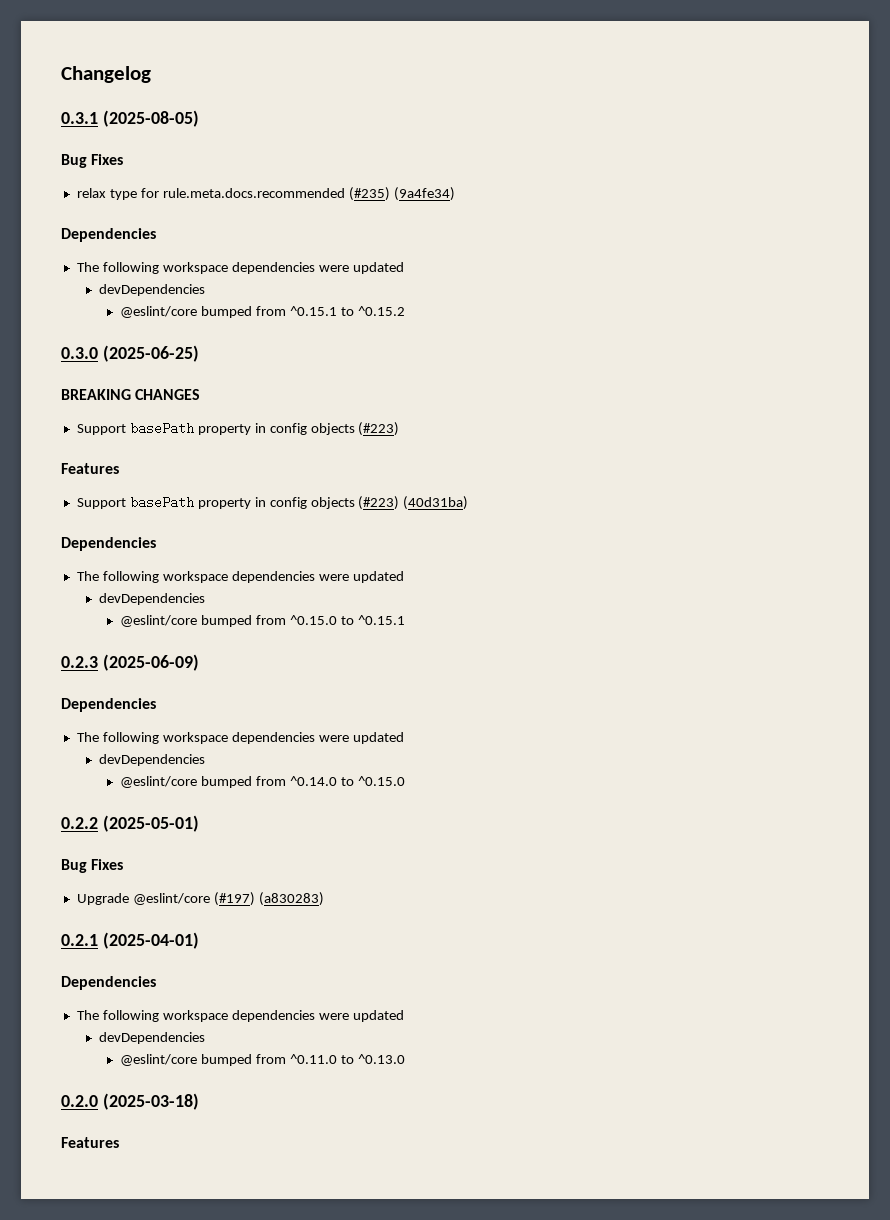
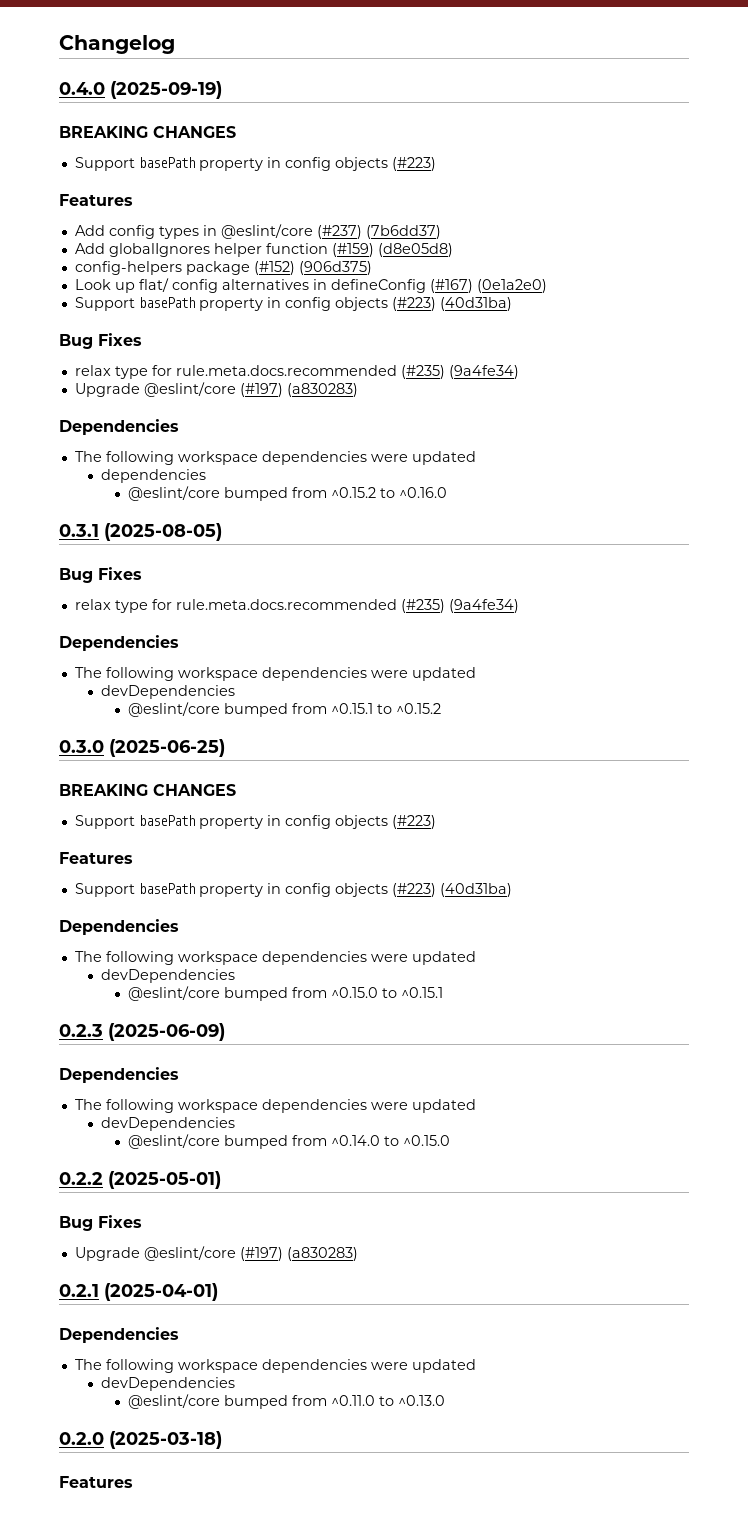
(151, 74) none -> [59,81,222,99] [59,126,236,138] [74,157,436,171] [59,194,133,206] [74,224,441,239] [74,243,453,257] [74,261,372,275] [74,278,547,293] [74,297,512,311] [59,333,142,349] [74,365,519,379] [74,382,358,397] [59,419,179,435] [74,451,476,465] [101,469,207,483] [127,486,447,501] // 0.4.0 (2025-09-19) // BREAKING CHANGES // Support basePath property in config objects (#223) // Features // Add config types in @eslint/core (#237) (7b6dd37) // Add globalIgnores helper function (#159) (d8e05d8) // config-helpers package (#152) (906d375) // Look up flat/ config alternatives in defineConfig (#167) (0e1a2e0) // Support basePath property in config objects (#223) (40d31ba) // Bug Fixes // relax type for rule.meta.docs.recommended (#235) (9a4fe34) // Upgrade @eslint/core (#197) (a830283) // Dependencies // The following workspace dependencies were updated // dependencies // @eslint/core bumped from ^0.15.2 to ^0.16.0

